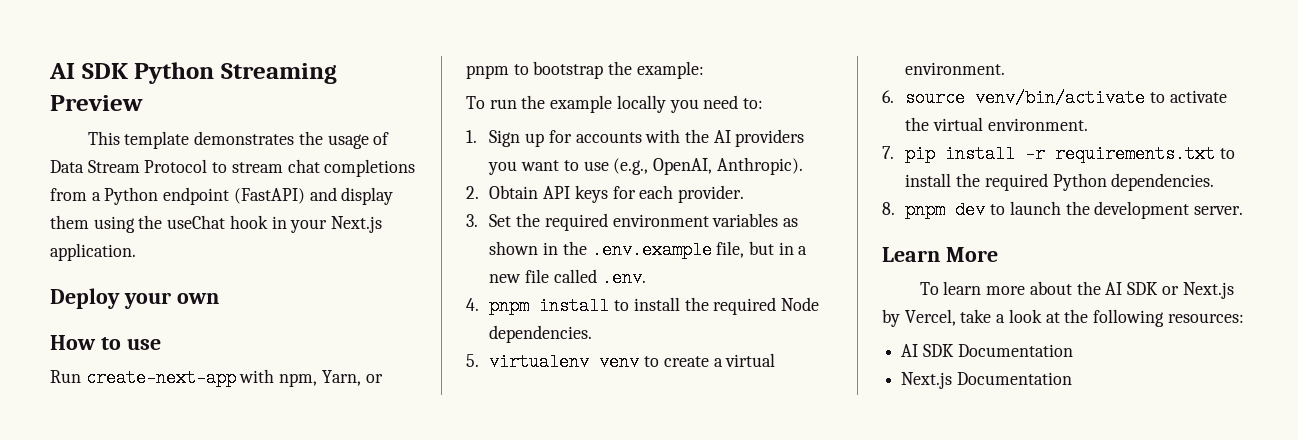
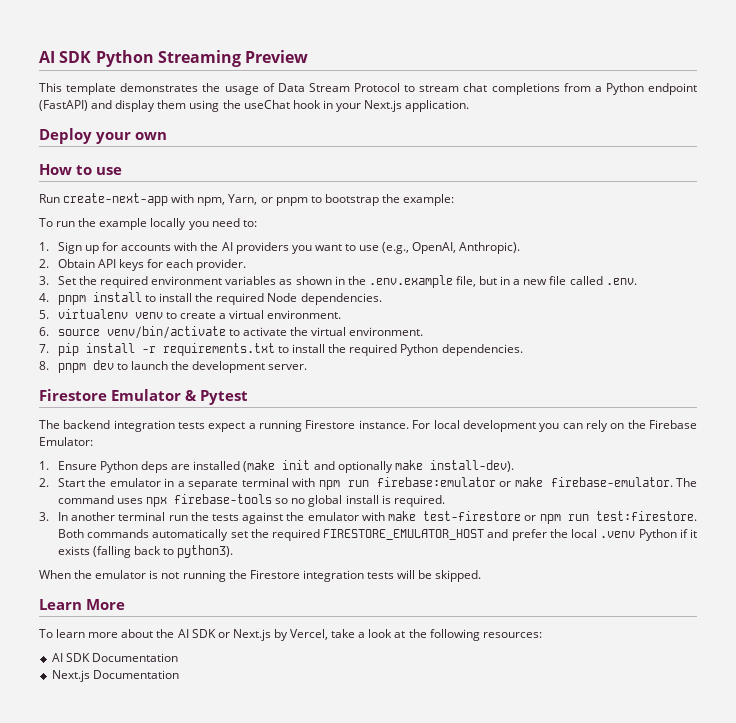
(1243, 210) none -> [39,389,248,405] [39,420,698,432] [39,437,93,446] [39,460,514,473] [39,477,697,490] [57,494,445,507] [39,511,697,524] [57,529,698,541] [57,545,234,558] [39,570,482,582] // Firestore Emulator & Pytest // The backend integration tests expect a running Firestore instance. For local development you can rely on the Firebase Emulator: // 1. Ensure Python deps are installed (make init and optionally make install-dev). // 2. Start the emulator in a separate terminal with npm run firebase:emulator or make firebase-emulator. The command uses npx firebase-tools so no global install is required. // 3. In another terminal run the tests against the emulator with make test-firestore or npm run test:firestore. Both commands automatically set the required FIRESTORE_EMULATOR_HOST and prefer the local .venv Python if it exists (falling back to python3). // When the emulator is not running the Firestore integration tests will be skipped.

